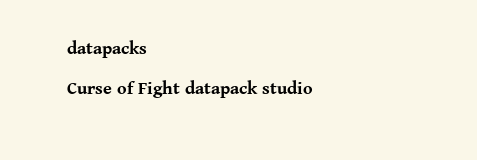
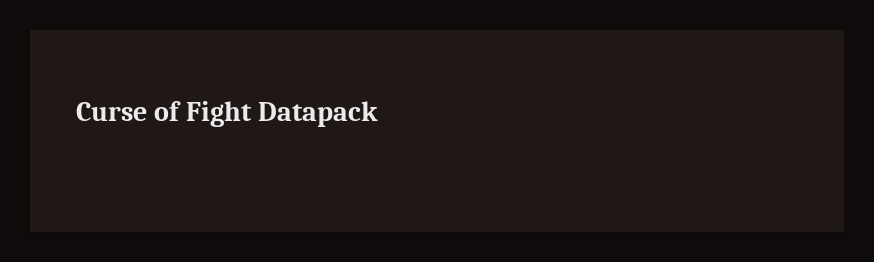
[67,40,147,58] datapacks // -> (76, 111) none
[185,80,313,98] datapack studio -> [258,101,379,127] Datapack

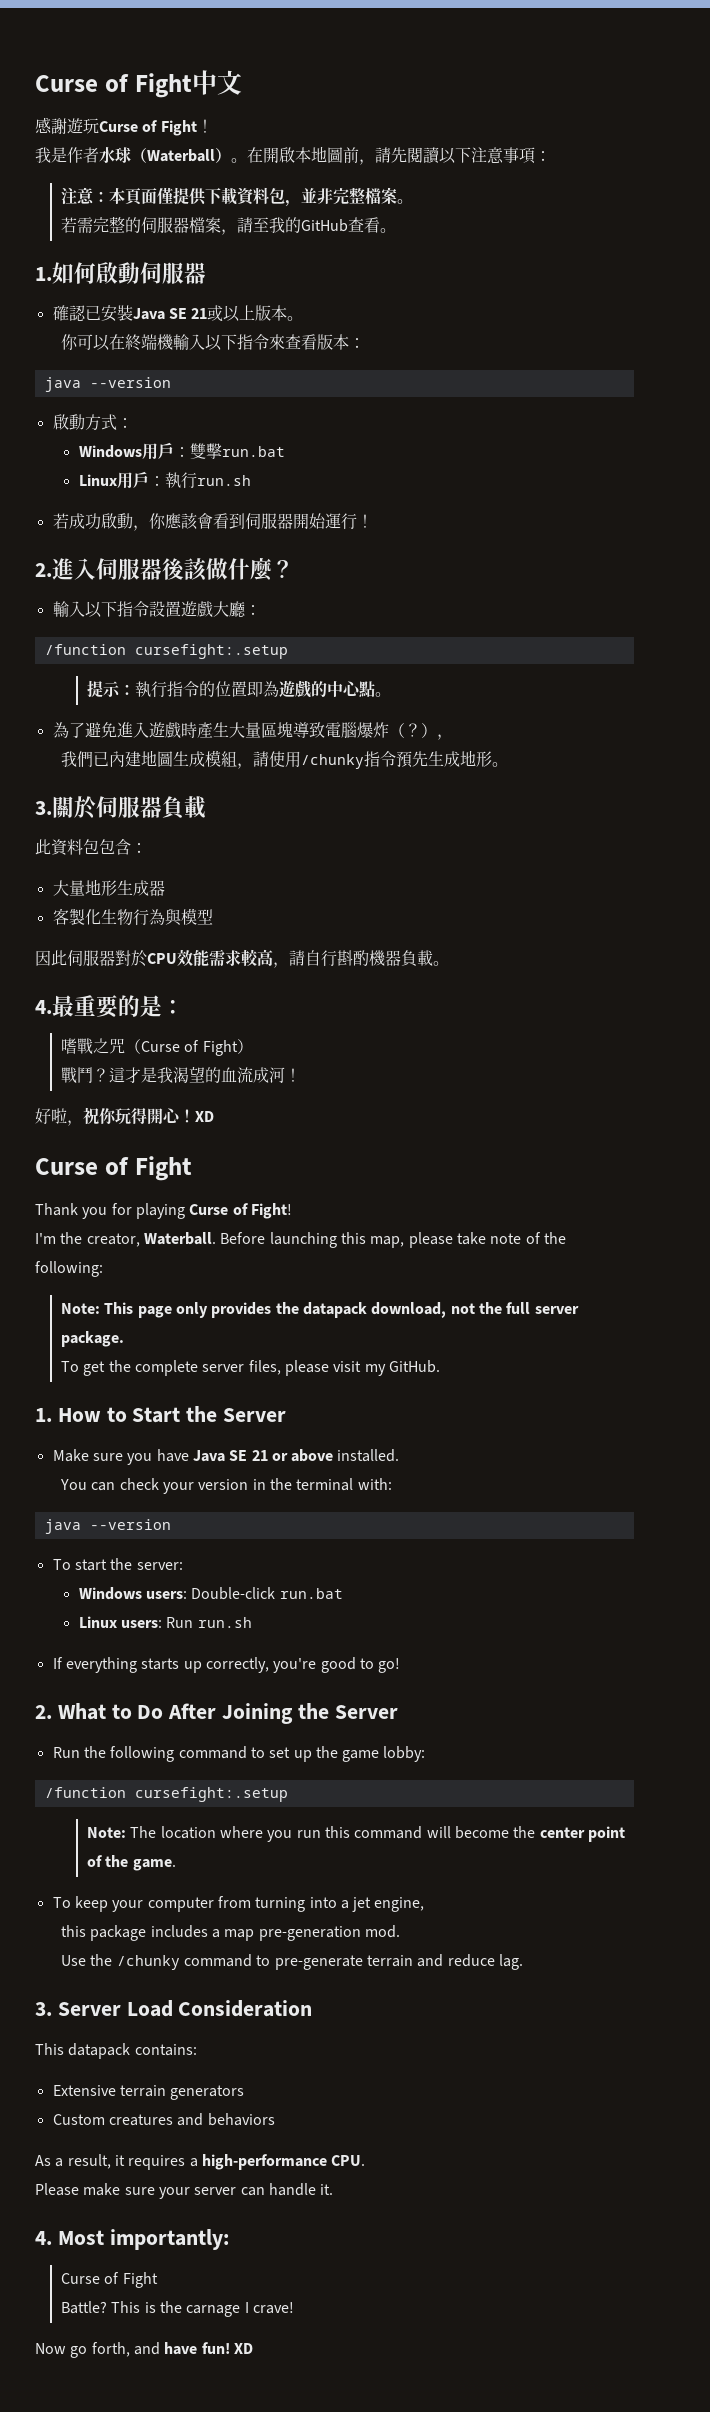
[76,101,379,127] Curse of Fight Datapack -> [35,70,242,98] [35,117,213,136] [35,146,551,165] [61,187,414,207] [61,216,397,235] [35,262,206,284] [52,305,304,322] [61,334,366,351] [44,377,171,392] [52,414,133,431] [78,442,285,460] [78,471,251,489] [52,513,373,531] [35,558,294,581] [52,601,261,618] [44,644,288,659] [87,680,392,698] [52,722,453,740] [61,750,509,769] [35,796,206,820] [35,839,147,856] [52,879,165,896] [52,908,213,926] [35,949,449,968] [35,995,184,1018] [61,1038,253,1056] [61,1066,302,1084] [35,1107,214,1126] [35,1156,192,1181] [35,1203,292,1219] [35,1232,566,1248] [35,1261,103,1277] [61,1302,579,1318] [61,1331,125,1347] [61,1360,440,1376] [35,1406,287,1423] [52,1449,400,1465] [60,1478,392,1494] [44,1519,171,1534] [52,1558,183,1571] [78,1587,343,1600] [78,1616,252,1628] [52,1657,401,1673] [35,1703,398,1724] [52,1746,426,1762] [44,1787,288,1802] [87,1826,625,1842] [87,1855,176,1871] [52,1896,425,1912] [61,1925,400,1941] [61,1954,523,1970] [35,2000,313,2017] [35,2043,197,2059] [52,2085,245,2100] [52,2113,275,2126] [35,2154,366,2170] [35,2183,334,2199] [35,2229,229,2250] [61,2272,158,2288] [61,2301,294,2317] [35,2342,253,2358] Curse of Fight中文 // 感謝遊玩Curse of Fight！ // 我是作者水球（Waterball）。在開啟本地圖前，請先閱讀以下注意事項： // 注意：本頁面僅提供下載資料包，並非完整檔案。 // 若需完整的伺服器檔案，請至我的GitHub查看。 // 1.如何啟動伺服器 // 確認已安裝Java SE 21或以上版本。 // 你可以在終端機輸入以下指令來查看版本： // java --version // 啟動方式： // Windows用戶：雙擊run.bat // Linux用戶：執行run.sh // 若成功啟動，你應該會看到伺服器開始運行！ // 2.進入伺服器後該做什麼？ // 輸入以下指令設置遊戲大廳： // /function cursefight:.setup // 提示：執行指令的位置即為遊戲的中心點。 // 為了避免進入遊戲時產生大量區塊導致電腦爆炸（？）， // 我們已內建地圖生成模組，請使用/chunky指令預先生成地形。 // 3.關於伺服器負載 // 此資料包包含： // 大量地形生成器 // 客製化生物行為與模型 // 因此伺服器對於CPU效能需求較高，請自行斟酌機器負載。 // 4.最重要的是： // 嗜戰之咒（Curse of Fight） // 戰鬥？這才是我渴望的血流成河！ // 好啦，祝你玩得開心！XD // Curse of Fight // Thank you for playing Curse of Fight! // I'm the creator, Waterball. Before launching this map, please take note of the following: // Note: This page only provides the datapack download, not the full server package. // To get the complete server files, please visit my GitHub. // 1. How to Start the Server // Make sure you have Java SE 21 or above installed. // You can check your version in the terminal with: // java --version // To start the server: // Windows users: Double-click run.bat // Linux users: Run run.sh // If everything starts up correctly, you're good to go! // 2. What to Do After Joining the Server // Run the following command to set up the game lobby: // /function cursefight:.setup // Note: The location where you run this command will become the center point of the game. // To keep your computer from turning into a jet engine, // this package includes a map pre-generation mod. // Use the /chunky command to pre-generate terrain and reduce lag. // 3. Server Load Consideration // This datapack contains: // Extensive terrain generators // Custom creatures and behaviors // As a result, it requires a high-performance CPU. // Please make sure your server can handle it. // 4. Most importantly: // Curse of Fight // Battle? This is the carnage I crave! // Now go forth, and have fun! XD

